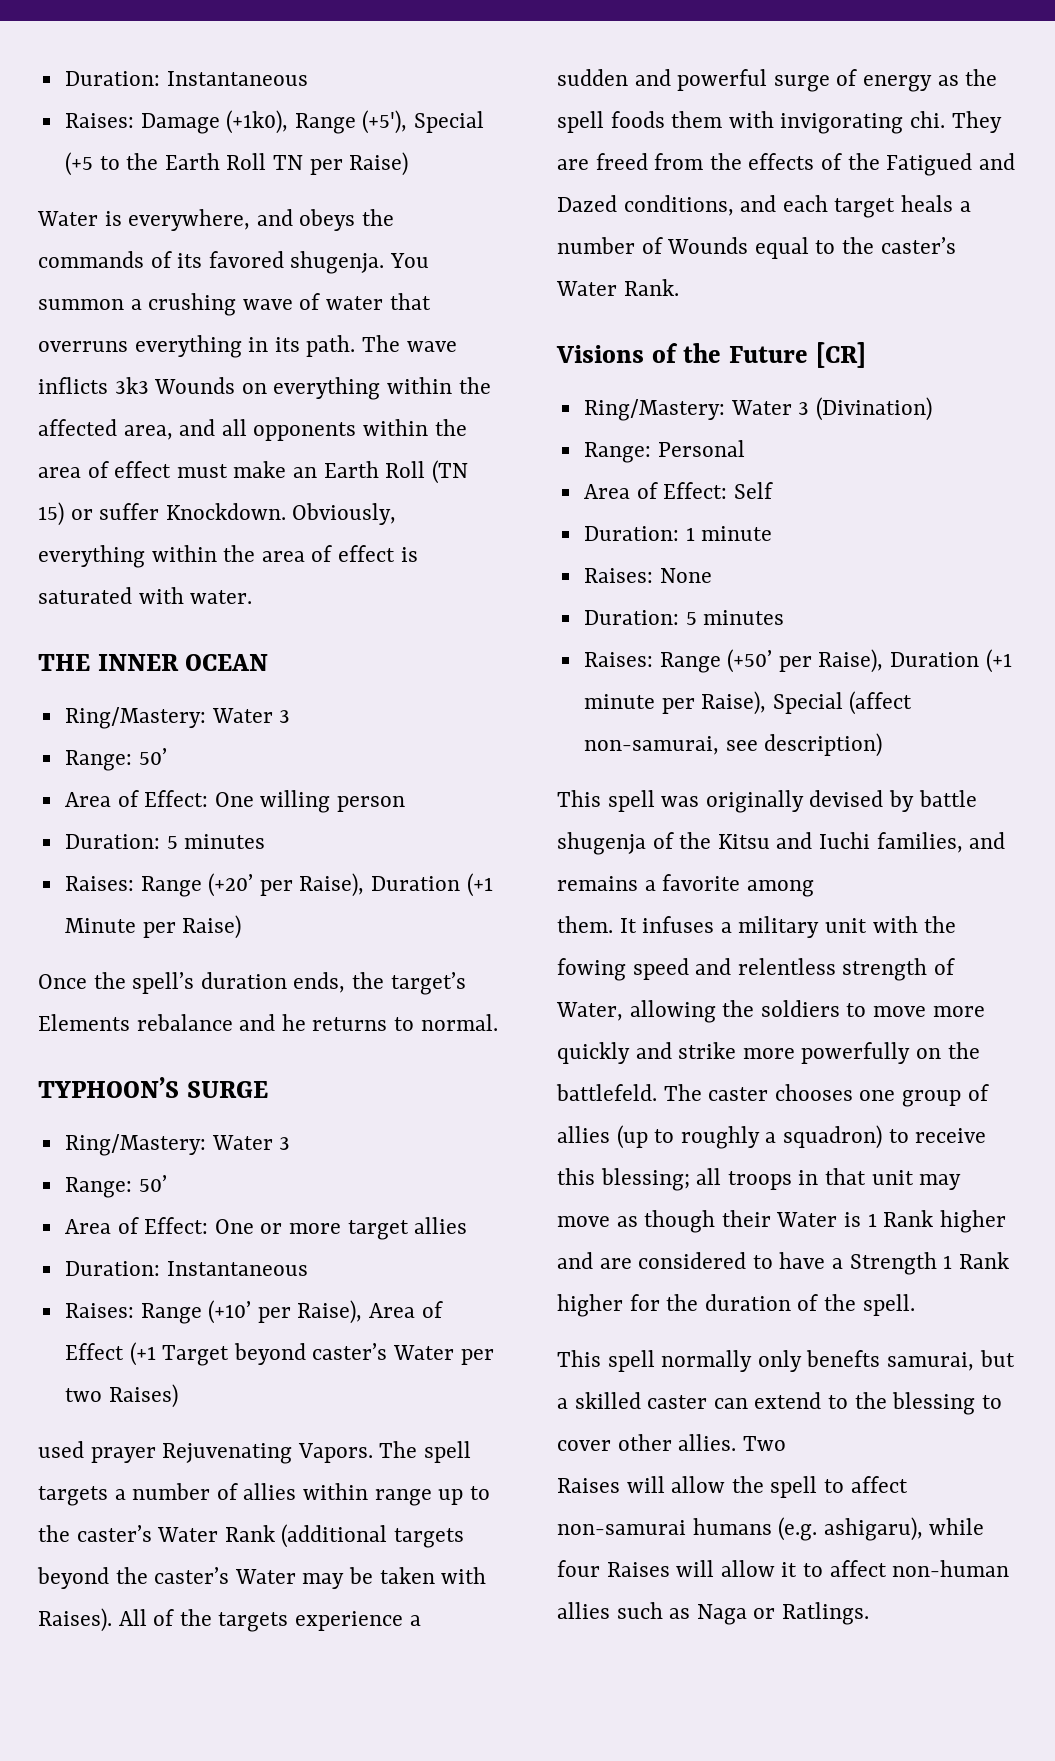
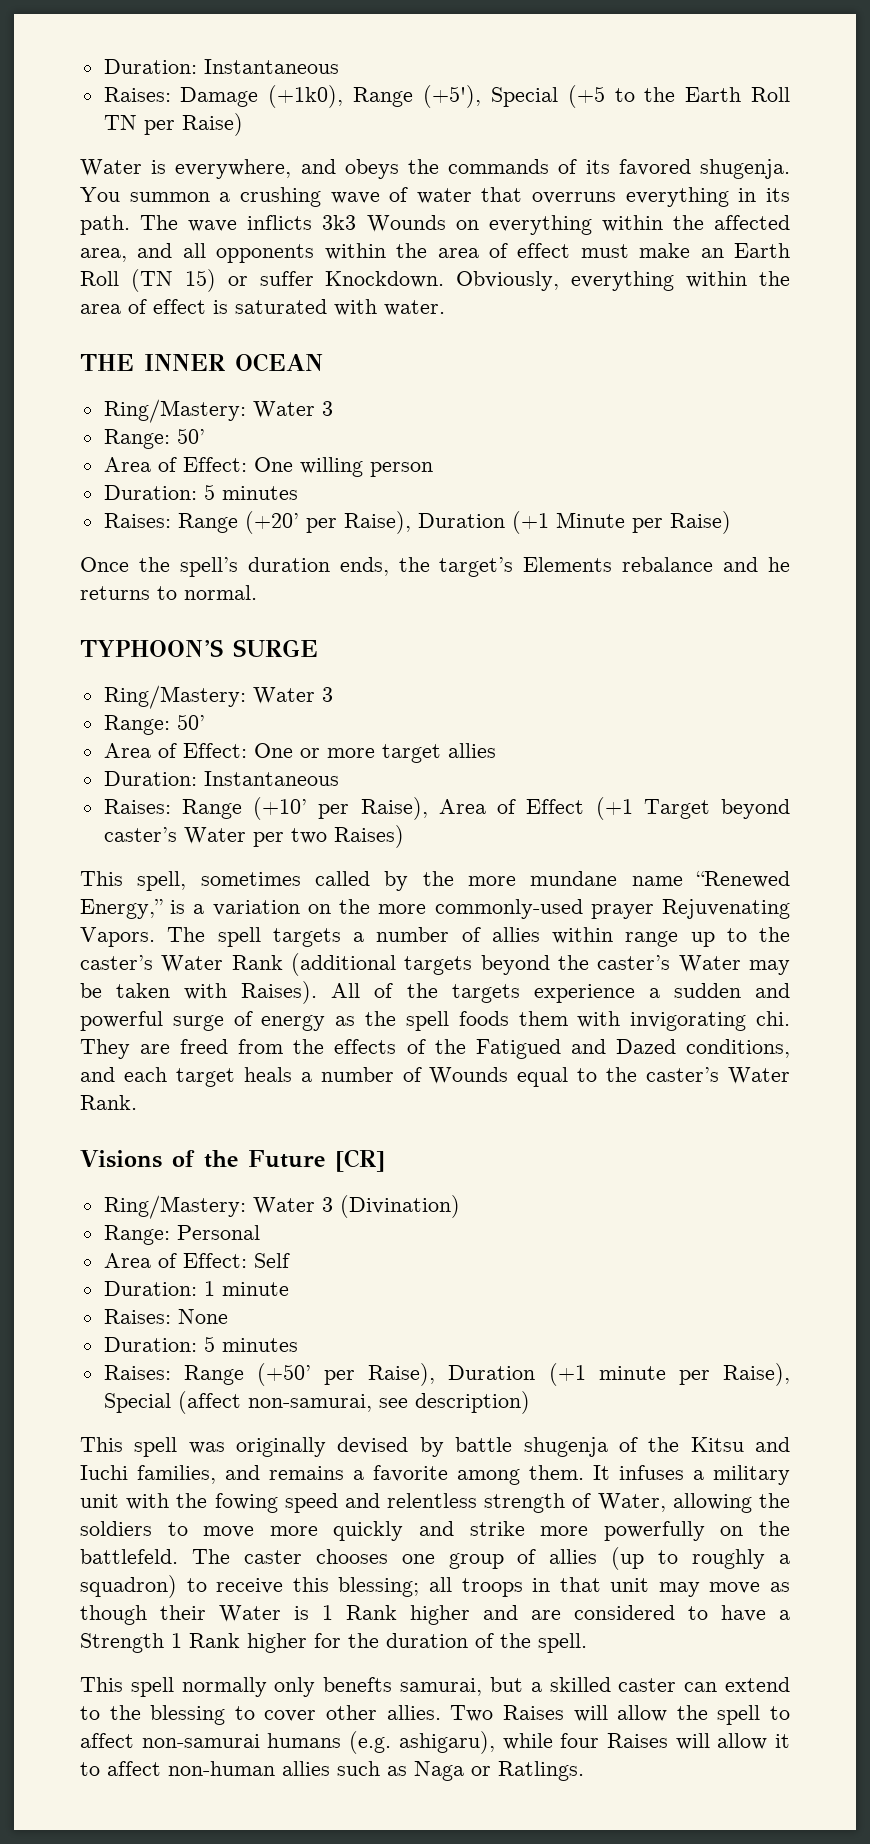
[38,1441,84,1458] used -> [80,871,790,891] [80,899,583,919] This spell, sometimes called by the more mundane name “Renewed Energy,” is a variation on the more commonly-used
(814, 888) // -> (520, 1477) none
(786, 1443) // -> (494, 1713) none

